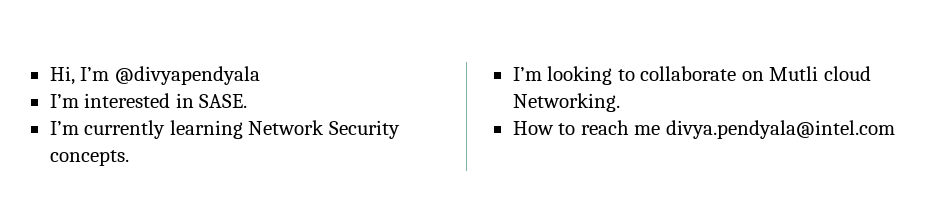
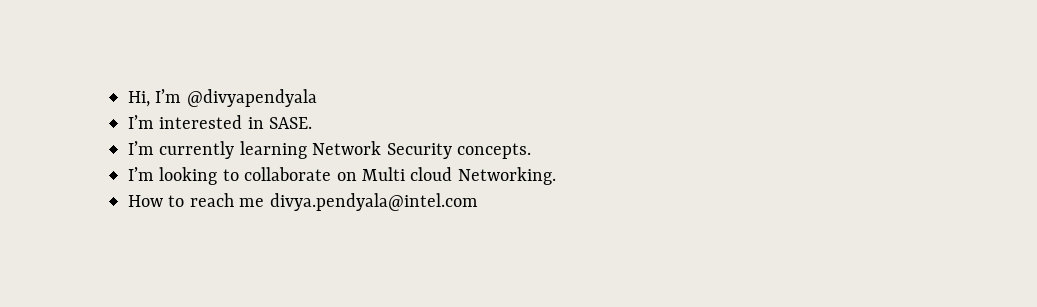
[769,66,819,81] Mutli -> [362,167,405,181] Multi

